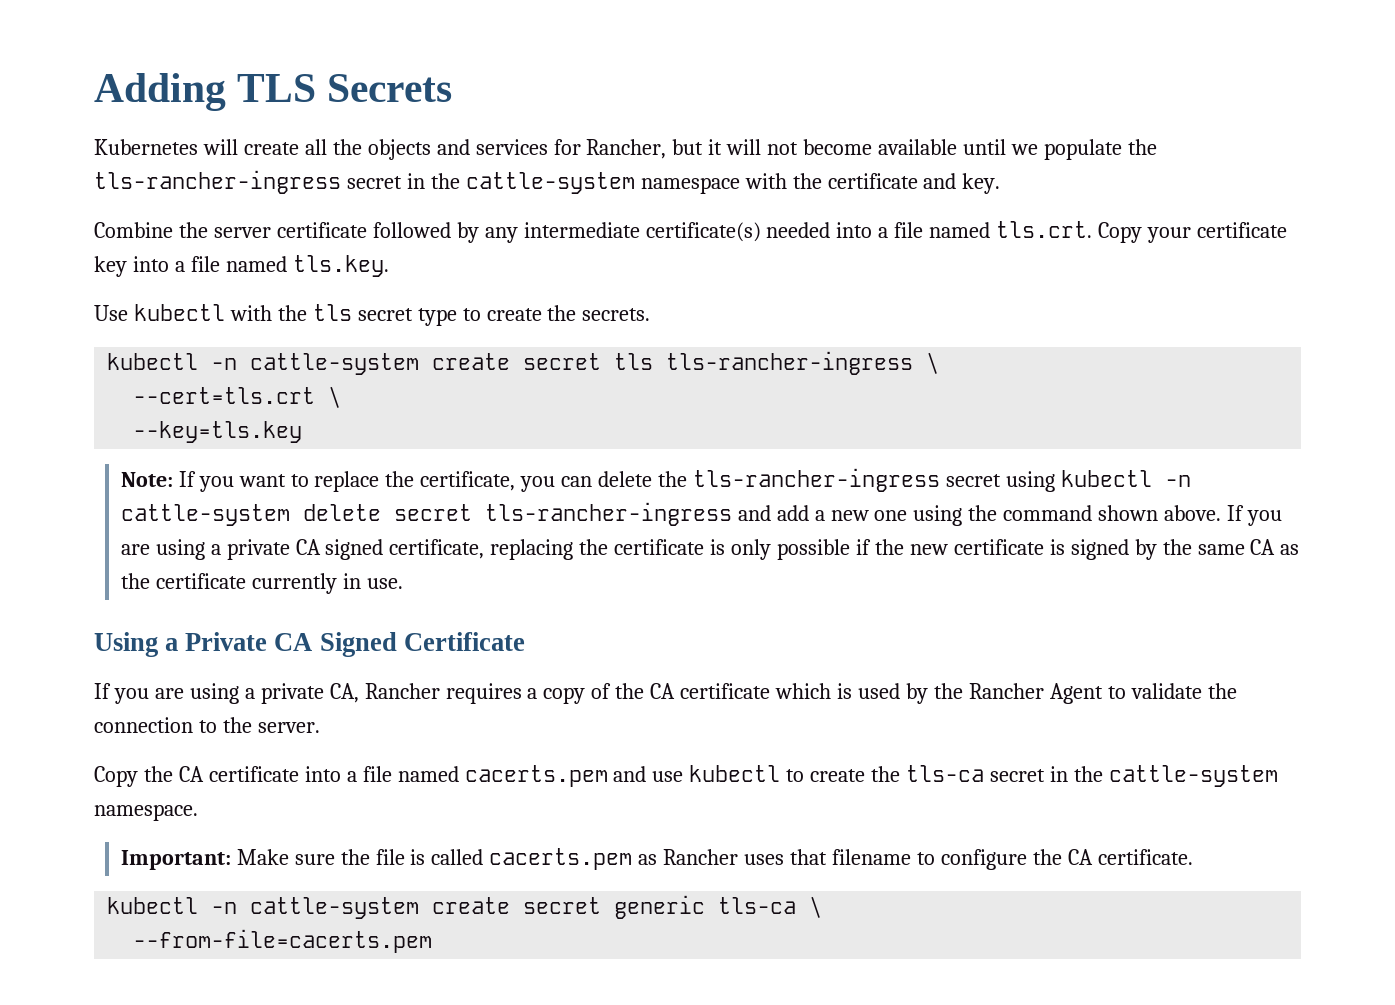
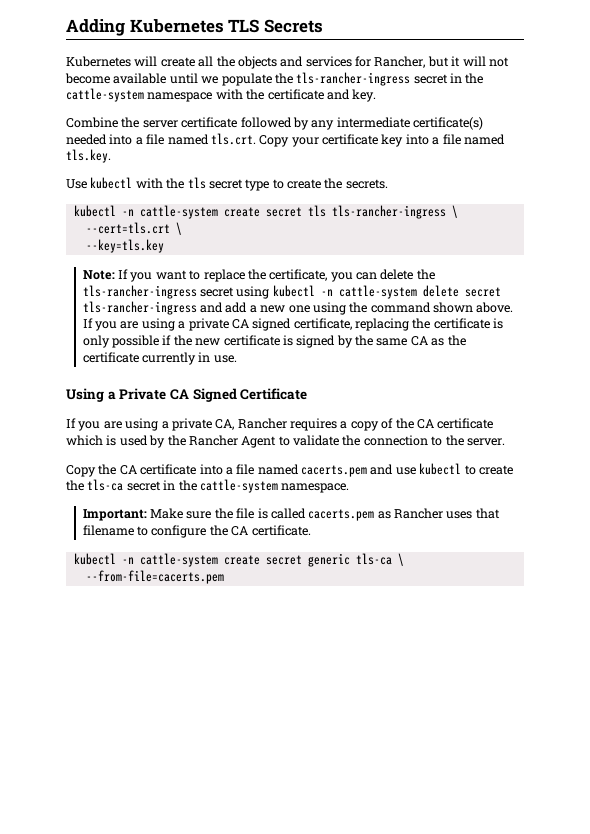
(226, 92) none -> [129,19,224,33] Kubernetes

